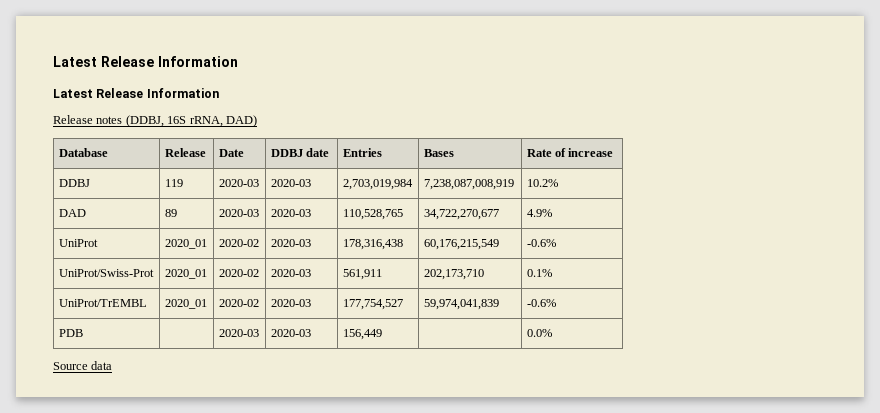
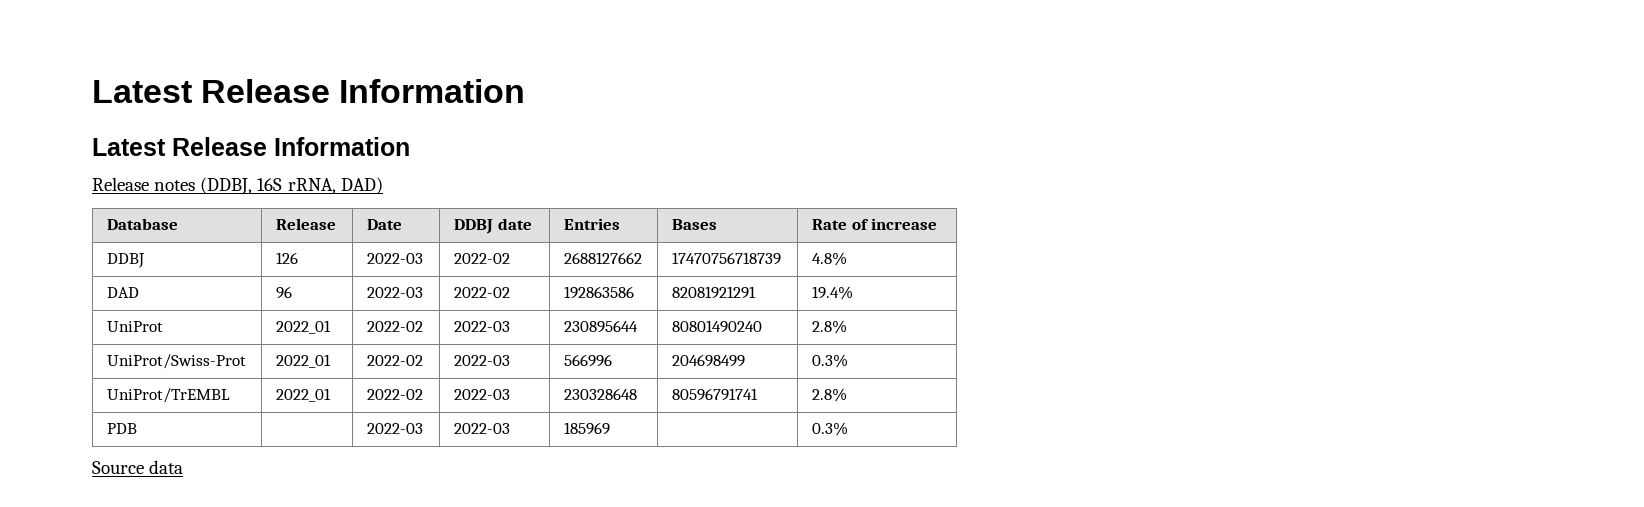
[164,179,183,187] [218,179,259,187] [270,179,311,187] [342,179,413,190] [423,179,514,190] [526,179,558,187] [58,209,86,217] [164,209,177,217] [218,209,259,217] [270,209,311,217] [342,209,403,220] [423,209,499,220] [526,209,552,217] [58,239,98,247] [164,239,207,249] [218,239,259,247] [270,239,311,247] [342,239,403,250] [423,239,499,250] [526,239,556,247] [58,269,154,277] [164,269,207,279] [218,269,259,277] [270,269,311,277] [342,269,382,280] [423,269,484,280] [526,269,552,277] [58,299,147,307] [164,299,207,309] [218,299,259,307] [270,299,311,307] [342,299,403,310] [423,299,499,310] [526,299,556,307] [58,329,83,337] [218,329,259,337] [270,329,311,337] [342,329,382,340] [526,329,552,337] 119 | 2020-03 | 2020-03 | 2,703,019,984 | 7,238,087,008,919 | 10.2% // DAD | 89 | 2020-03 | 2020-03 | 110,528,765 | 34,722,270,677 | 4.9% // UniProt | 2020_01 | 2020-02 | 2020-03 | 178,316,438 | 60,176,215,549 | -0.6% // UniProt/Swiss-Prot | 2020_01 | 2020-02 | 2020-03 | 561,911 | 202,173,710 | 0.1% // UniProt/TrEMBL | 2020_01 | 2020-02 | 2020-03 | 177,754,527 | 59,974,041,839 | -0.6% // PDB | | 2020-03 | 2020-03 | 156,449 | | 0.0% -> [275,252,298,264] [366,253,423,264] [453,253,510,264] [563,252,642,264] [671,252,781,265] [811,252,847,266] [106,287,139,298] [275,286,292,299] [366,287,423,298] [453,287,510,298] [563,286,634,299] [671,286,756,299] [811,286,853,300] [106,321,163,332] [275,320,331,334] [366,321,423,332] [453,321,510,332] [563,320,638,333] [671,320,762,333] [811,320,847,334] [106,354,246,369] [275,354,331,368] [366,355,423,366] [453,355,510,366] [563,354,612,367] [671,354,745,367] [811,354,848,368] [106,388,230,403] [275,388,331,402] [366,389,423,400] [453,389,510,400] [563,388,637,400] [671,388,758,401] [811,388,847,402] [106,423,137,434] [366,423,423,434] [453,423,510,434] [563,422,610,435] [811,422,848,436] 126 | 2022-03 | 2022-02 | 2688127662 | 17470756718739 | 4.8% // DAD | 96 | 2022-03 | 2022-02 | 192863586 | 82081921291 | 19.4% // UniProt | 2022_01 | 2022-02 | 2022-03 | 230895644 | 80801490240 | 2.8% // UniProt/Swiss-Prot | 2022_01 | 2022-02 | 2022-03 | 566996 | 204698499 | 0.3% // UniProt/TrEMBL | 2022_01 | 2022-02 | 2022-03 | 230328648 | 80596791741 | 2.8% // PDB | | 2022-03 | 2022-03 | 185969 | | 0.3%

